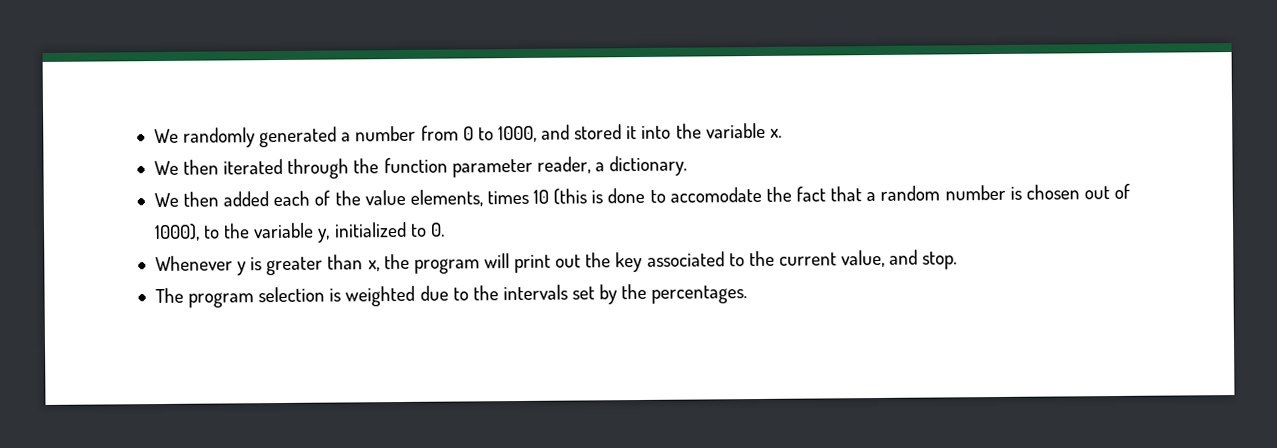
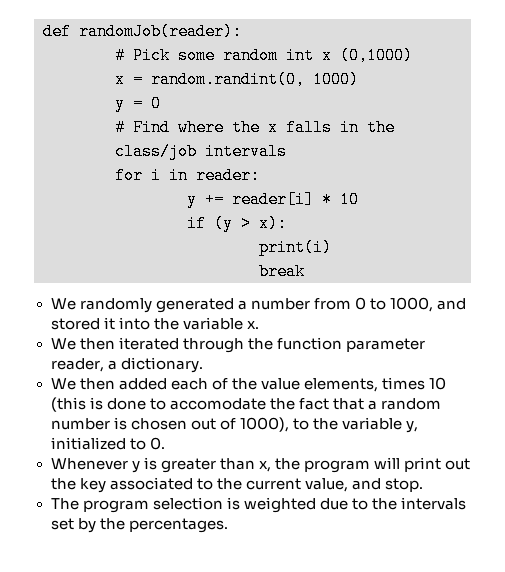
(153, 136) none -> [43,23,242,40] [115,47,413,64] [115,71,359,88] [115,95,161,112] [115,119,395,136] [115,143,287,160] [115,167,260,184] [187,191,359,208] [187,215,287,232] [259,239,332,256] [259,263,305,280] def randomJob(reader): // # Pick some random int x (0,1000) // x = random.randint(0, 1000) // y = 0 // # Find where the x falls in the class/job intervals // for i in reader: // y += reader[i] * 10 // if (y > x): // print(i) // break //

